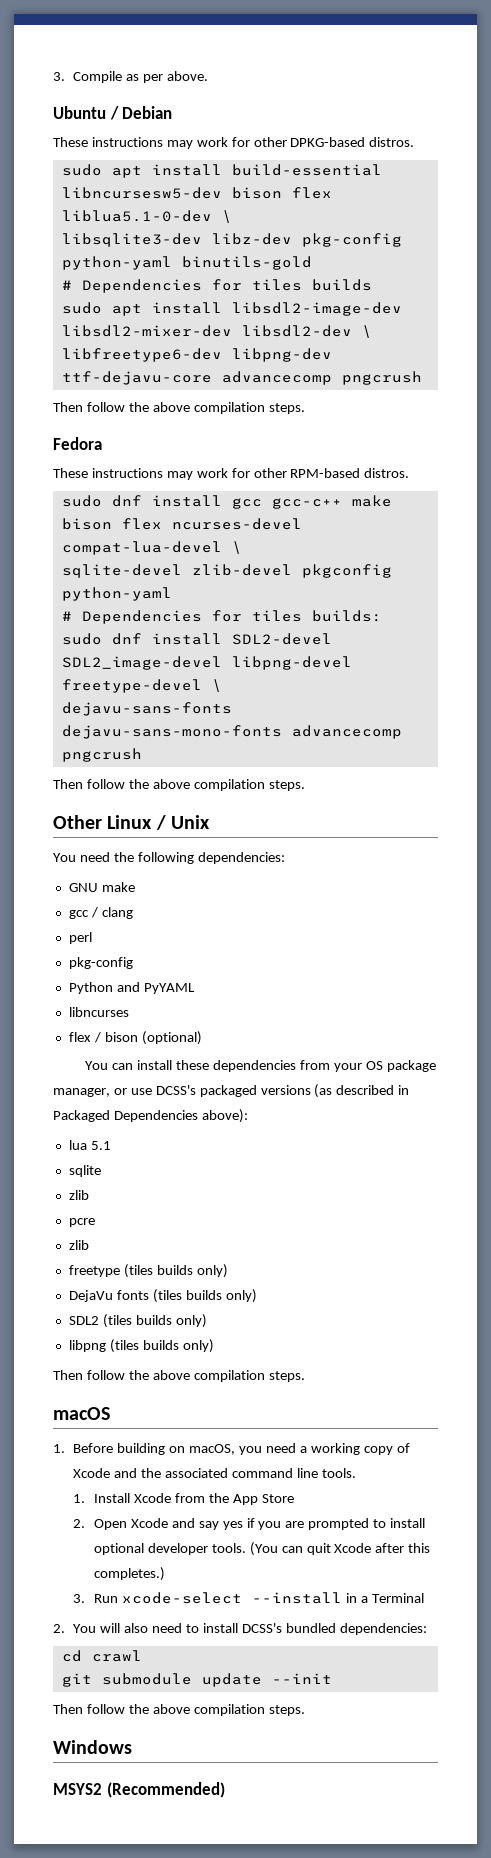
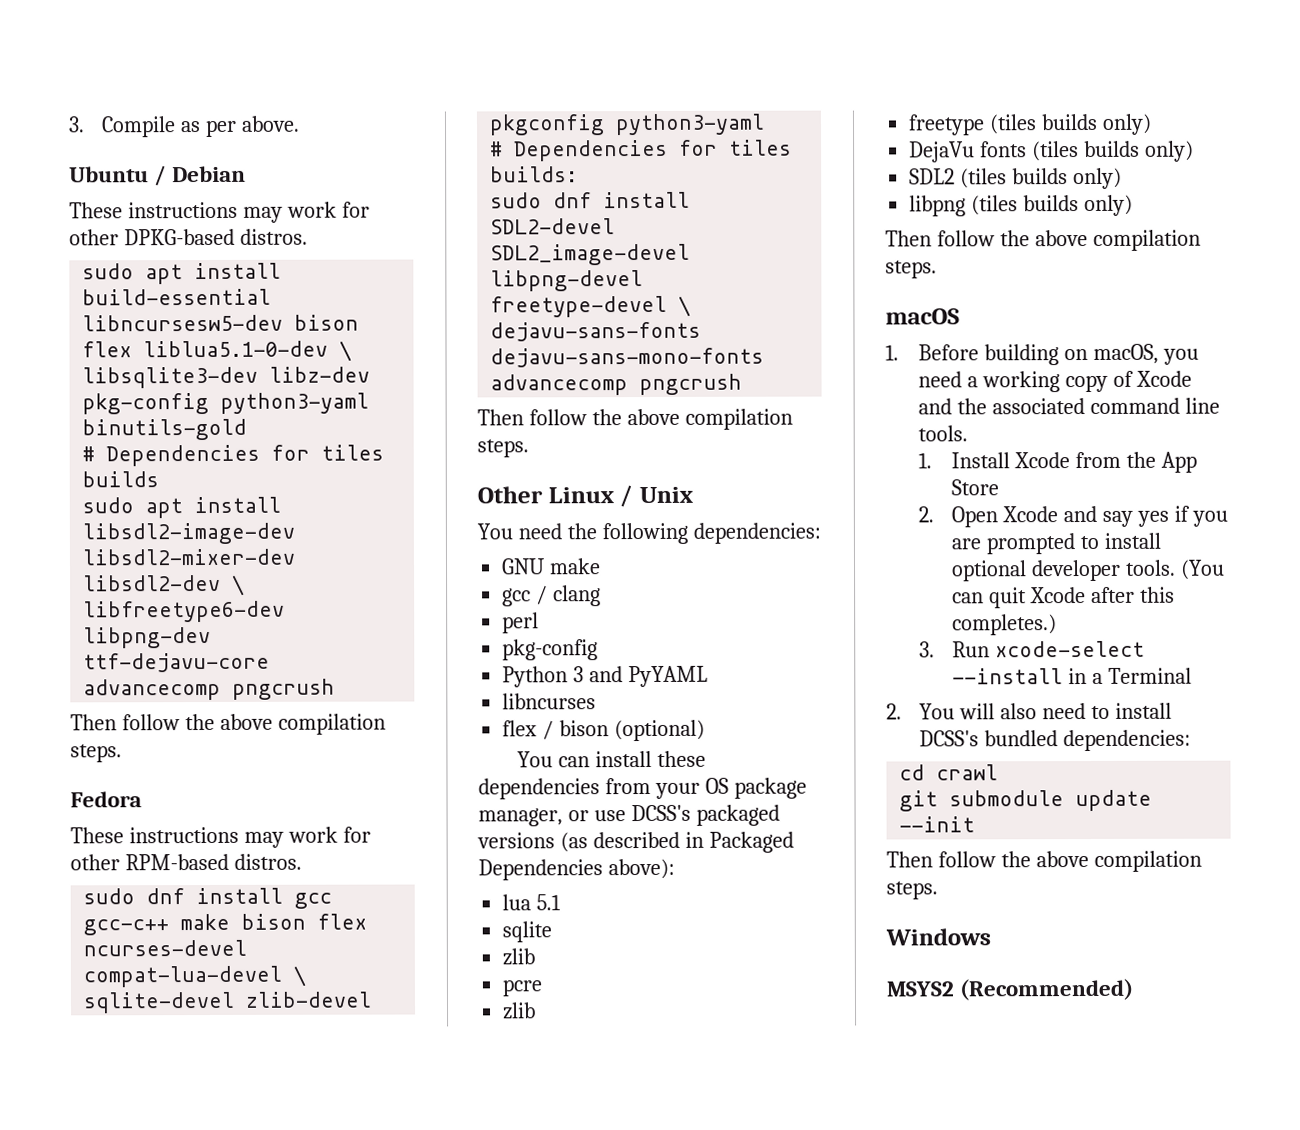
[61,256,172,270] python-yaml -> [220,392,370,414] python3-yaml
[61,587,172,601] python-yaml -> [615,113,766,136] python3-yaml
(113, 988) none -> [573,666,585,683] 3

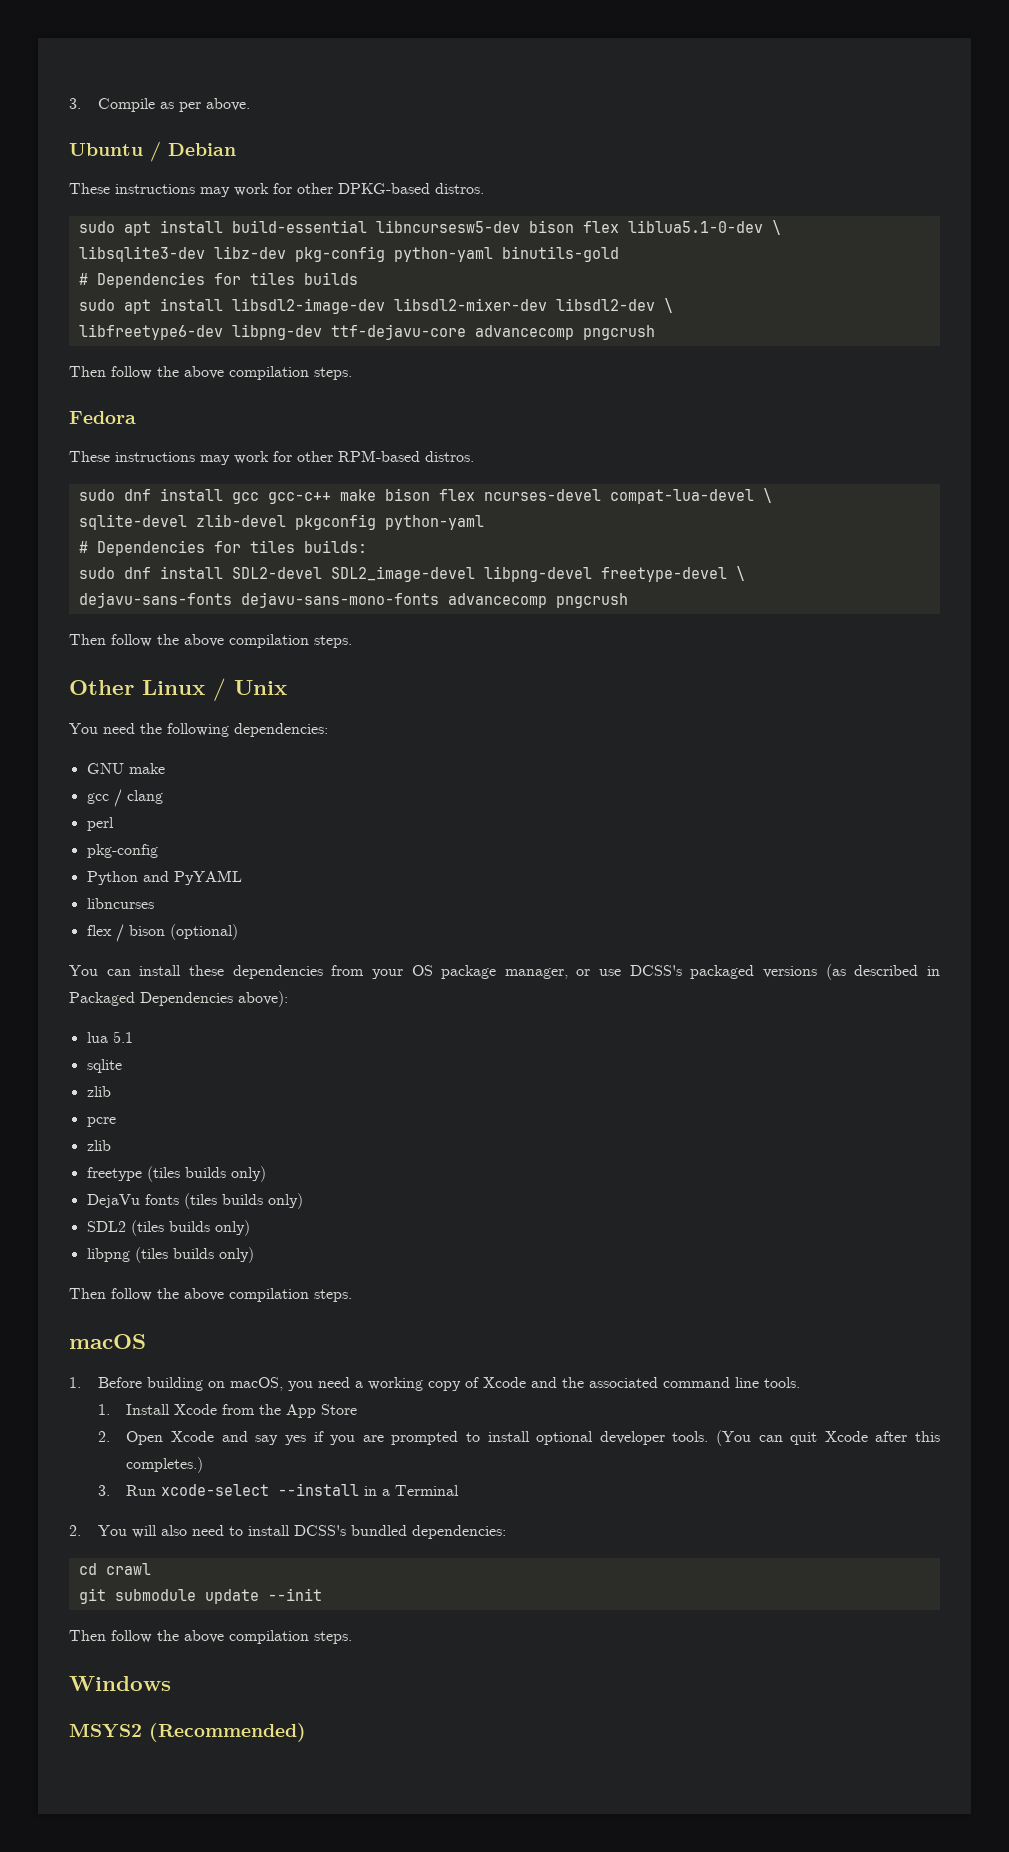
[220,392,370,414] python3-yaml -> [393,247,493,262] python-yaml
[615,113,766,136] python3-yaml -> [384,515,484,530] python-yaml
[573,666,585,683] 3 -> (138, 878) none

